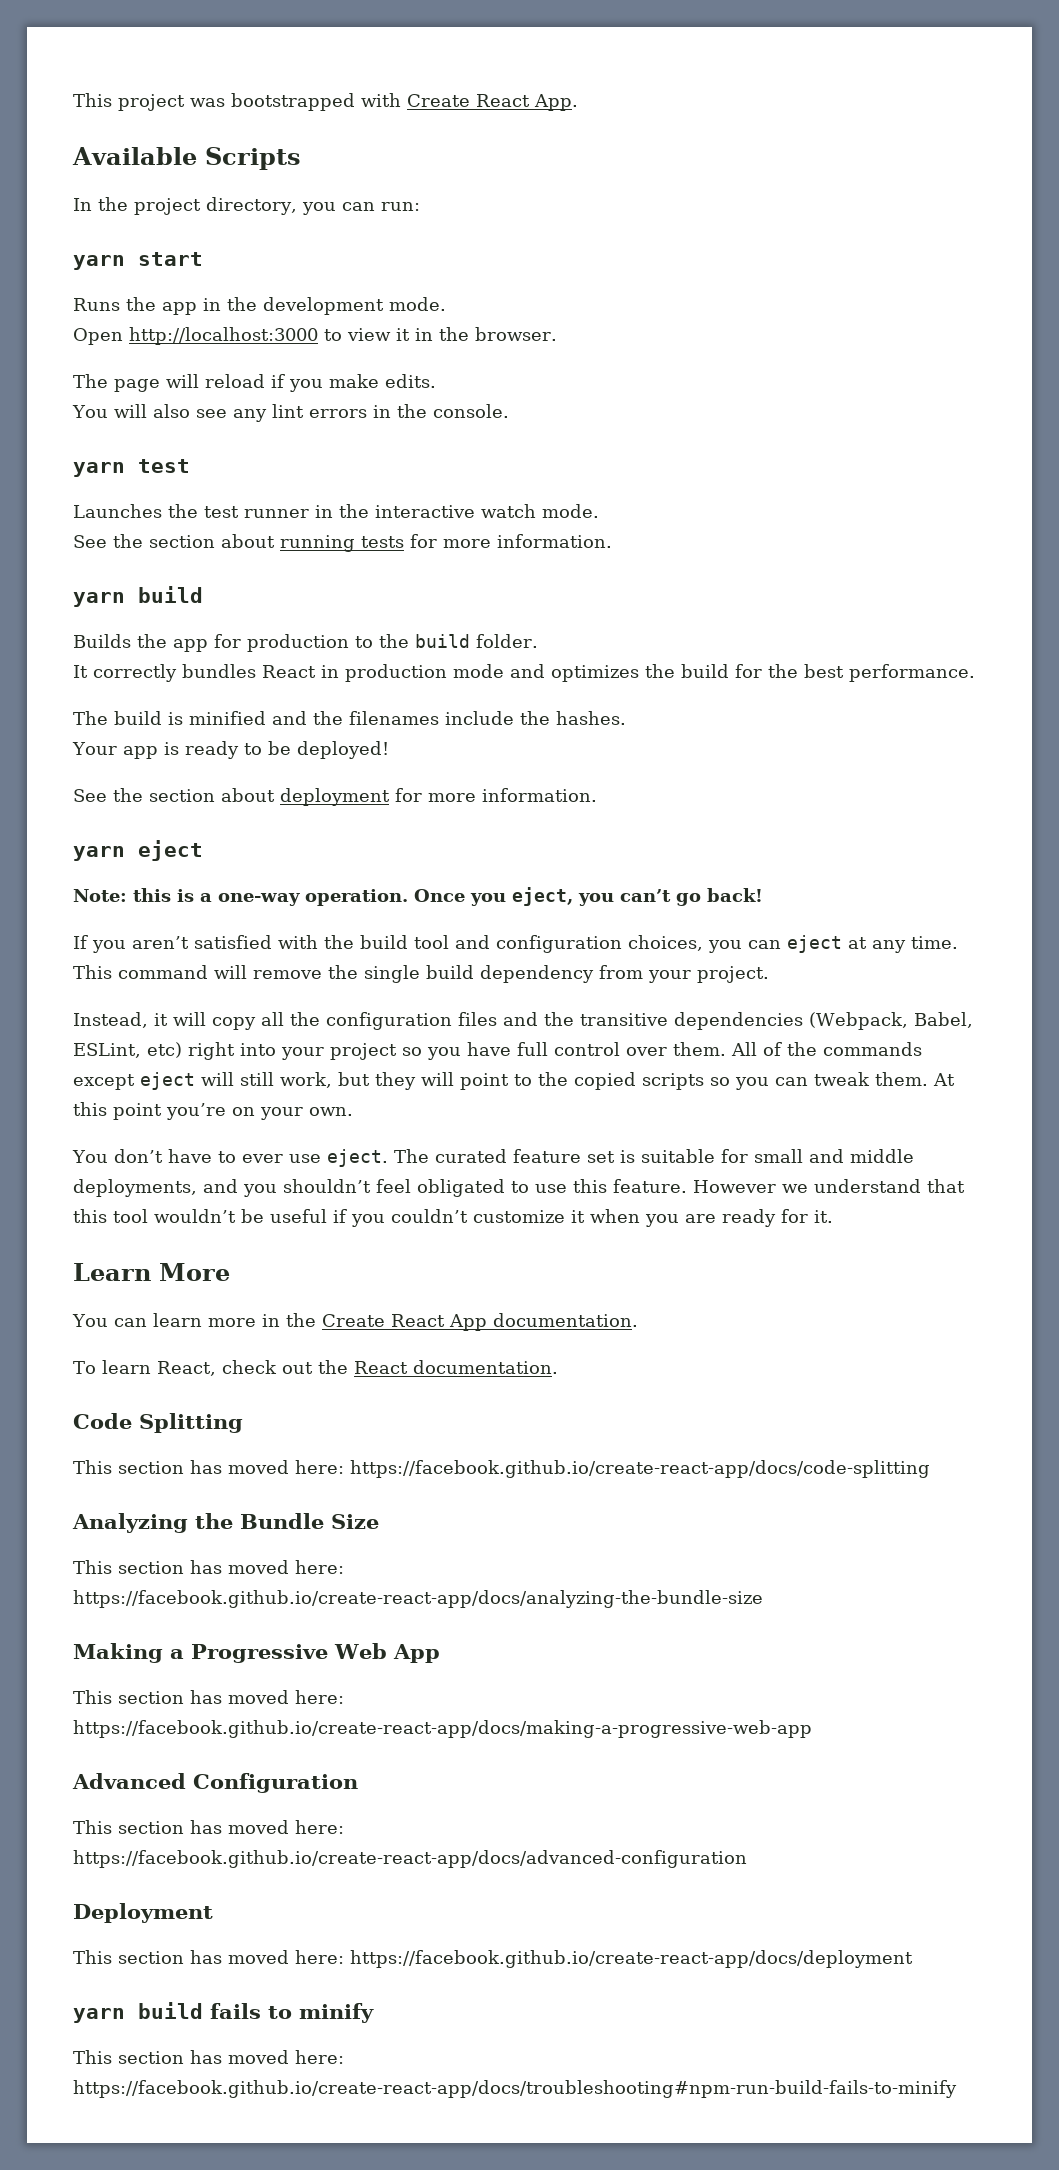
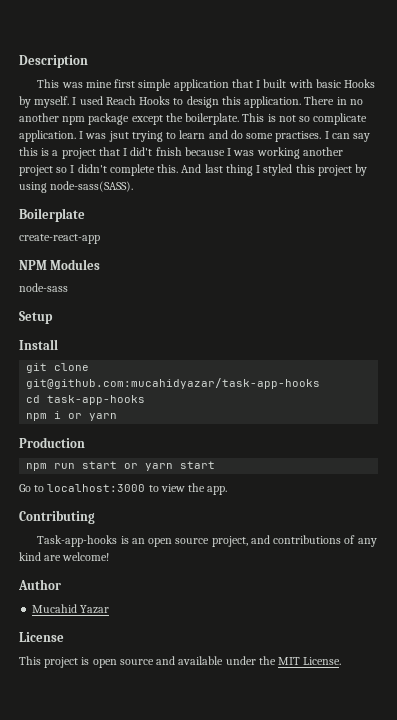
[73,93,578,111] [72,147,301,170] [73,197,420,215] [73,252,203,270] [73,297,446,315] [73,327,557,345] [73,374,436,392] [72,404,509,422] [73,459,190,477] [73,504,599,518] [73,534,612,552] [73,586,203,607] [73,634,538,652] [73,664,975,682] [73,711,626,725] [72,741,389,759] [73,788,597,806] [73,840,203,861] [73,887,763,906] [73,935,958,953] [73,965,769,983] [73,1012,973,1030] [73,1042,922,1060] [73,1072,955,1090] [73,1102,353,1120] [72,1149,914,1167] [73,1179,965,1197] [73,1209,833,1227] [73,1263,230,1281] [72,1313,638,1331] [73,1360,558,1376] [73,1413,243,1433] [73,1460,930,1478] [72,1513,379,1533] [73,1560,344,1574] [73,1590,763,1608] [73,1643,440,1663] [73,1690,344,1704] [73,1720,812,1738] [72,1773,358,1793] [73,1820,344,1834] [73,1850,747,1868] [73,1903,213,1923] [73,1950,913,1968] [73,2002,374,2023] [73,2050,344,2064] [73,2080,957,2098] This project was bootstrapped with Create React App. // Available Scripts // In the project directory, you can run: // yarn start // Runs the app in the development mode. // Open http://localhost:3000 to view it in the browser. // The page will reload if you make edits. // You will also see any lint errors in the console. // yarn test // Launches the test runner in the interactive watch mode. // See the section about running tests for more information. // yarn build // Builds the app for production to the build folder. // It correctly bundles React in production mode and optimizes the build for the best performance. // The build is minified and the filenames include the hashes. // Your app is ready to be deployed! // See the section about deployment for more information. // yarn eject // Note: this is a one-way operation. Once you eject, you can’t go back! // If you aren’t satisfied with the build tool and configuration choices, you can eject at any time. This command will remove the single build dependency from your project. // Instead, it will copy all the configuration files and the transitive dependencies (Webpack, Babel, ESLint, etc) right into your project so you have full control over them. All of the commands except eject will still work, but they will point to the copied scripts so you can tweak them. At this point you’re on your own. // You don’t have to ever use eject. The curated feature set is suitable for small and middle deployments, and you shouldn’t feel obligated to use this feature. However we understand that this tool wouldn’t be useful if you couldn’t customize it when you are ready for it. // Learn More // You can learn more in the Create React App documentation. // To learn React, check out the React documentation. // Code Splitting // This section has moved here: https://facebook.github.io/create-react-app/docs/code-splitting // Analyzing the Bundle Size // This section has moved here: https://facebook.github.io/create-react-app/docs/analyzing-the-bundle-size // Making a Progressive Web App // This section has moved here: https://facebook.github.io/create-react-app/docs/making-a-progressive-web-app // Advanced Configuration // This section has moved here: https://facebook.github.io/create-react-app/docs/advanced-configuration // Deployment // This section has moved here: https://facebook.github.io/create-react-app/docs/deployment // yarn build fails to minify // This section has moved here: https://facebook.github.io/create-react-app/docs/troubleshooting#npm-run-build-fails-to-minify -> [19,55,88,68] [37,79,376,91] [19,96,363,108] [19,113,368,125] [19,130,371,142] [19,147,343,159] [19,164,368,176] [19,181,134,193] [19,208,85,222] [19,234,100,244] [19,259,101,270] [19,283,68,292] [19,311,53,324] [19,339,58,350] [26,363,90,373] [26,378,321,389] [26,395,146,405] [26,411,118,421] [19,437,85,448] [26,461,216,471] [19,483,228,495] [19,510,95,524] [37,535,377,547] [19,552,110,561] [18,579,61,590] [32,604,110,614] [19,632,64,642] [19,656,342,668] Description // This was mine first simple application that I built with basic Hooks by myself. I used Reach Hooks to design this application. There in no another npm package except the boilerplate. This is not so complicate application. I was jsut trying to learn and do some practises. I can say this is a project that I did't fnish because I was working another project so I didn't complete this. And last thing I styled this project by using node-sass(SASS). // Boilerplate // create-react-app // NPM Modules // node-sass // Setup // Install // git clone git@github.com:mucahidyazar/task-app-hooks // cd task-app-hooks // npm i or yarn // Production // npm run start or yarn start // Go to localhost:3000 to view the app. // Contributing // Task-app-hooks is an open source project, and contributions of any kind are welcome! // Author // Mucahid Yazar // License // This project is open source and available under the MIT License.

